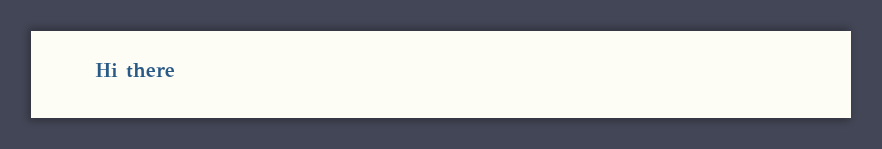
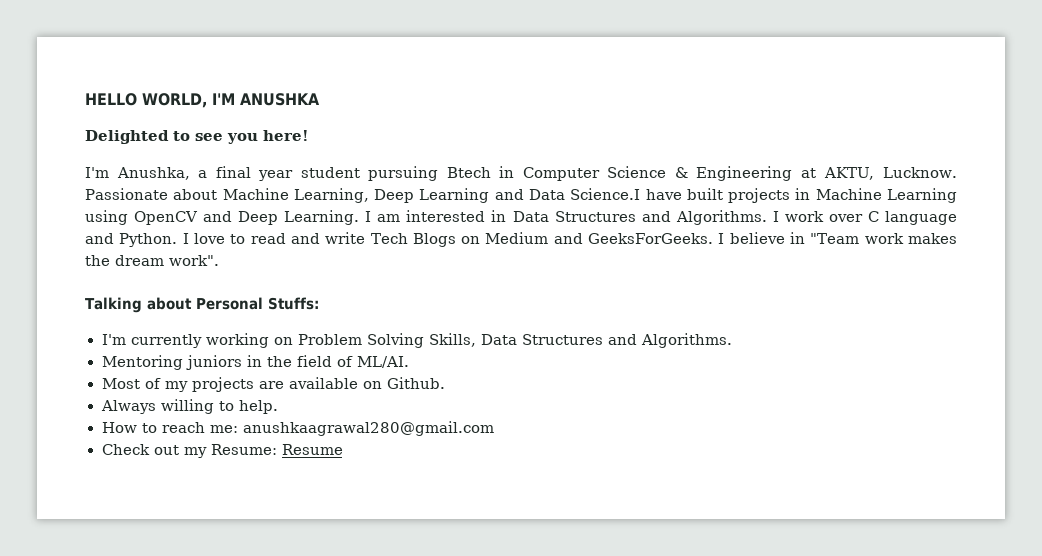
[95,63,175,78] Hi there -> [85,93,320,108] [85,130,309,144] [85,166,958,181] [85,188,958,203] [85,210,957,225] [85,232,958,247] [85,255,219,266] [85,297,319,313] [101,333,732,348] [101,355,409,370] [101,377,445,392] [100,399,278,414] [101,421,494,436] [101,444,343,458] HELLO WORLD, I'M ANUSHKA // Delighted to see you here! // I'm Anushka, a final year student pursuing Btech in Computer Science & Engineering at AKTU, Lucknow. Passionate about Machine Learning, Deep Learning and Data Science.I have built projects in Machine Learning using OpenCV and Deep Learning. I am interested in Data Structures and Algorithms. I work over C language and Python. I love to read and write Tech Blogs on Medium and GeeksForGeeks. I believe in "Team work makes the dream work". // Talking about Personal Stuffs: // I'm currently working on Problem Solving Skills, Data Structures and Algorithms. // Mentoring juniors in the field of ML/AI. // Most of my projects are available on Github. // Always willing to help. // How to reach me: anushkaagrawal280@gmail.com // Check out my Resume: Resume

